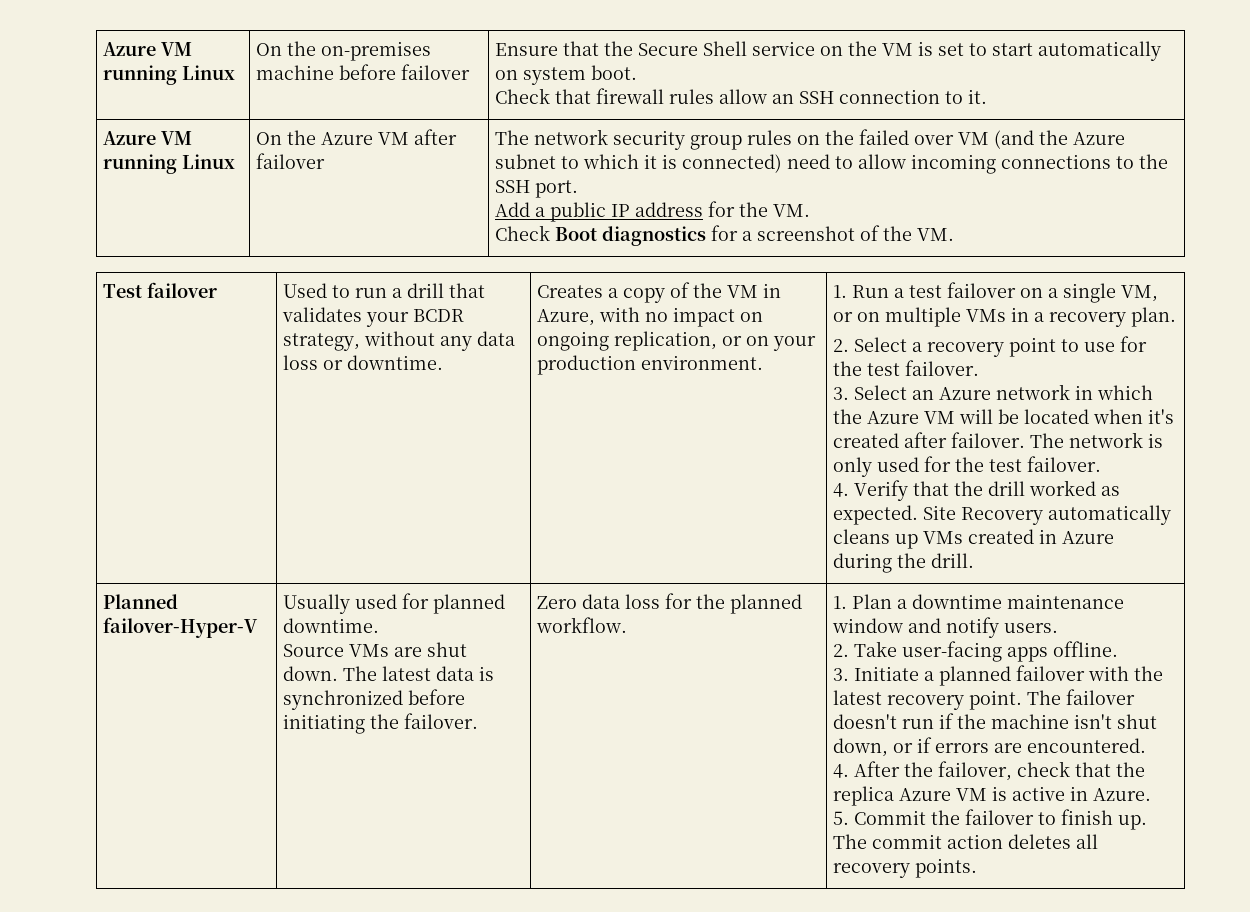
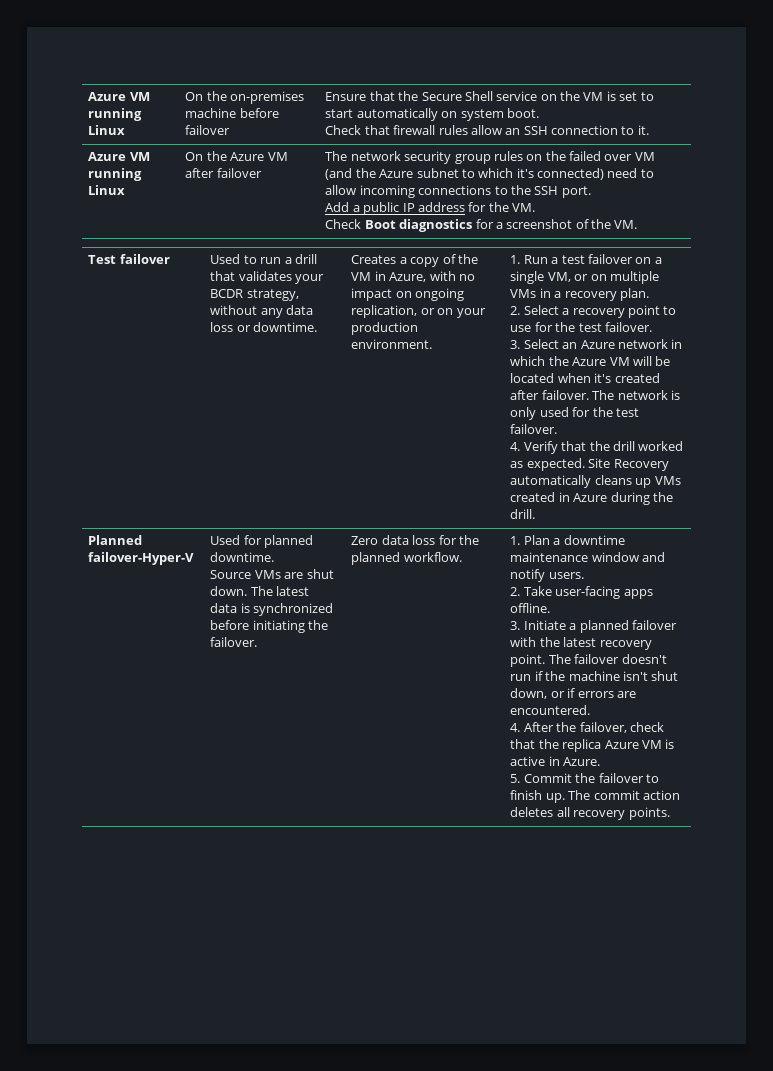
[644,154,678,169] it is -> [516,168,534,178] it's
[283,594,398,614] Usually used -> [210,535,241,545] Used

